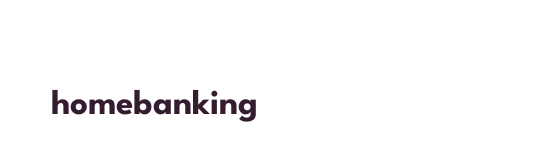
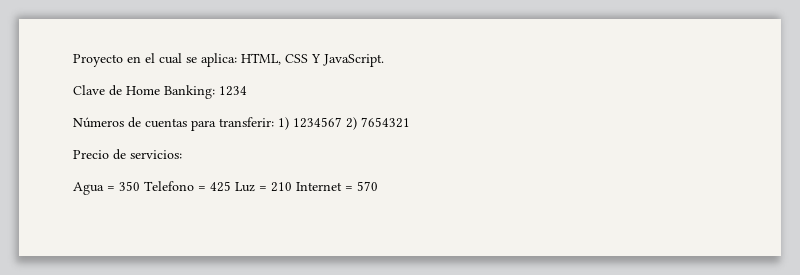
[51,89,258,122] homebanking -> [73,53,384,67] [73,85,247,99] [73,117,410,131] [73,149,182,160] [73,181,378,195] Proyecto en el cual se aplica: HTML, CSS Y JavaScript. // Clave de Home Banking: 1234 // Números de cuentas para transferir: 1) 1234567 2) 7654321 // Precio de servicios: // Agua = 350 Telefono = 425 Luz = 210 Internet = 570

